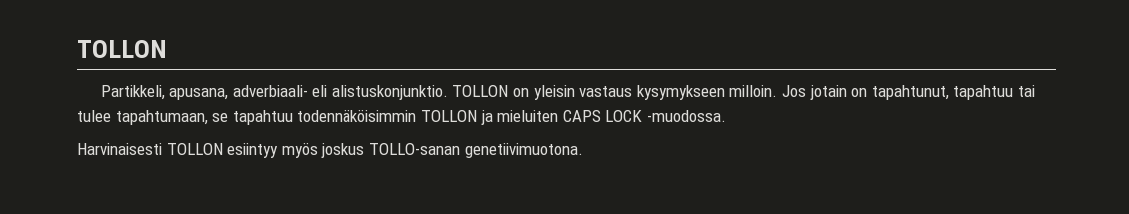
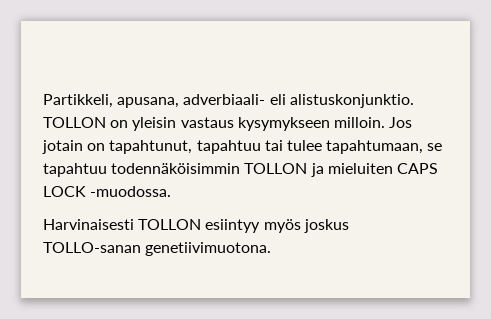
[77,40,167,58] TOLLON // -> (43, 101) none

